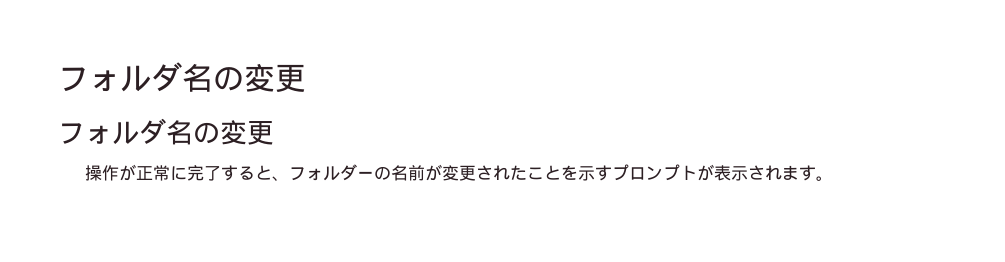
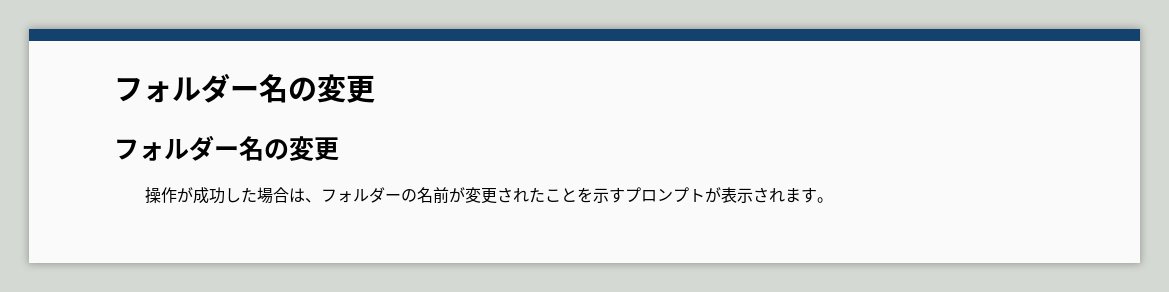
[58,62,182,92] フォルダ -> [114,73,259,103] フォルダー
(166, 131) none -> [214,146,239,158] ー
[135,165,272,181] 正常に完了すると -> [193,187,306,204] 成功した場合は

